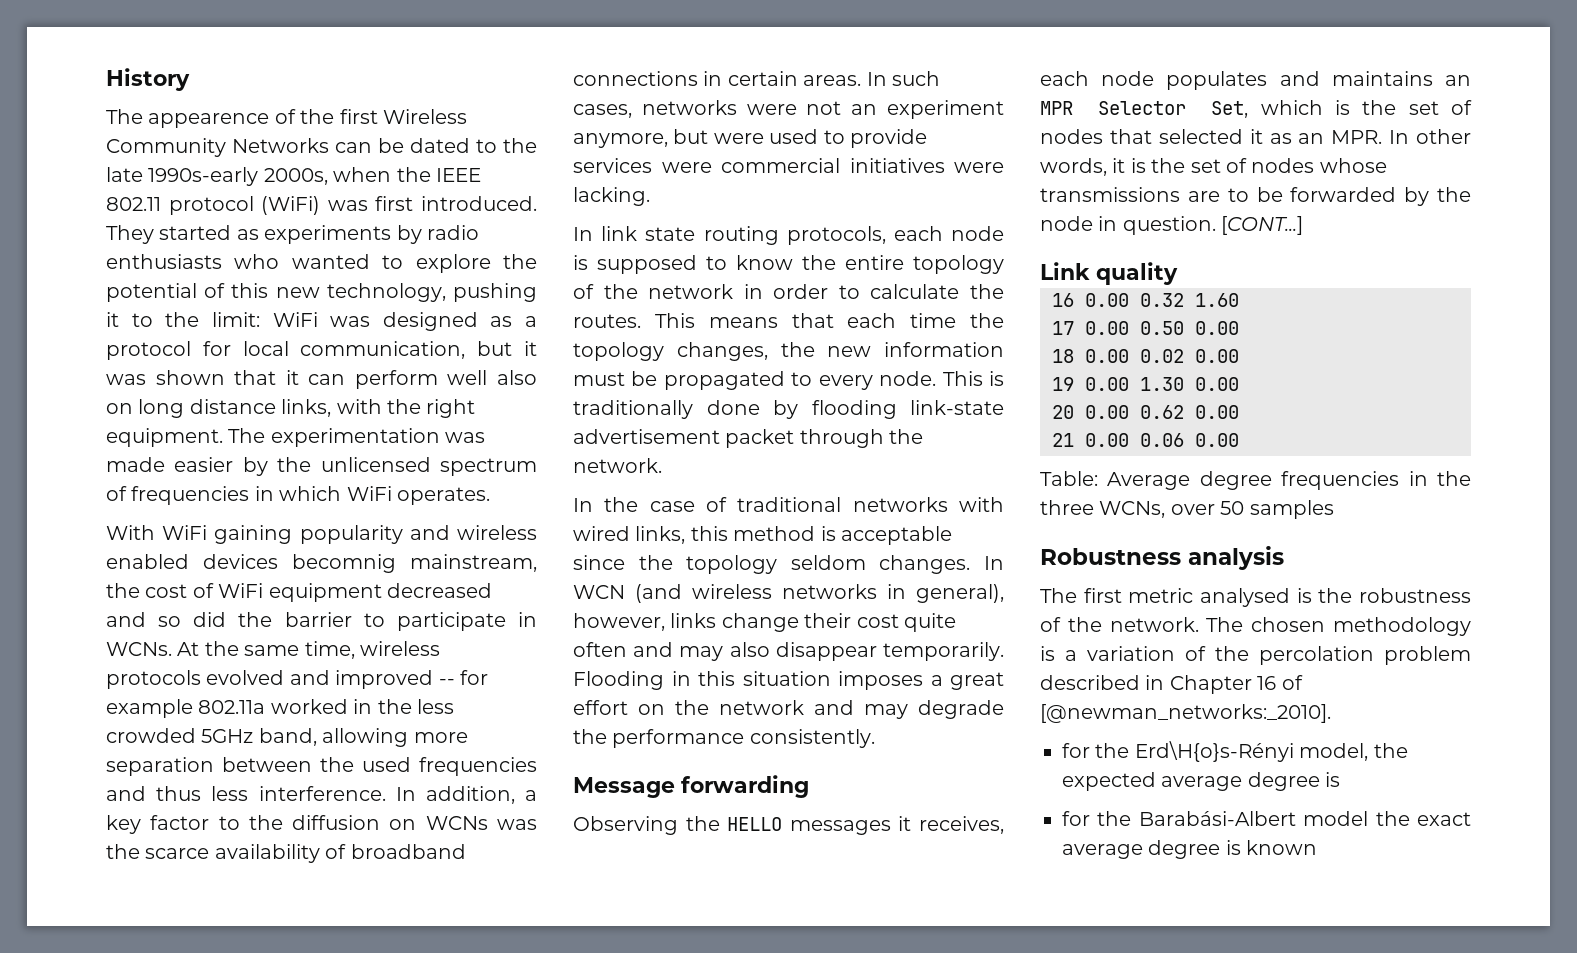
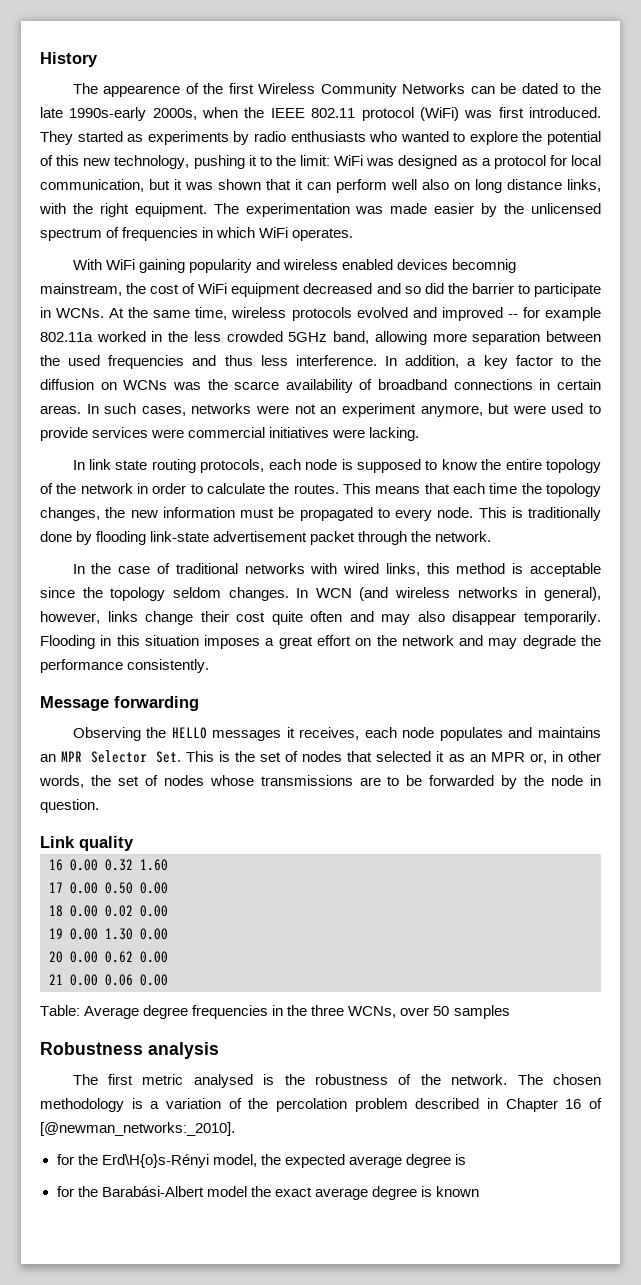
[1211,100,1323,118] Set, which -> [155,751,214,763] Set. This
[1331,129,1471,144] [1040,158,1146,176] MPR. In other words, it is -> [490,751,602,764] [39,775,84,788] MPR or, in other words,
[1221,216,1304,235] [CONT...] -> (99, 806) none

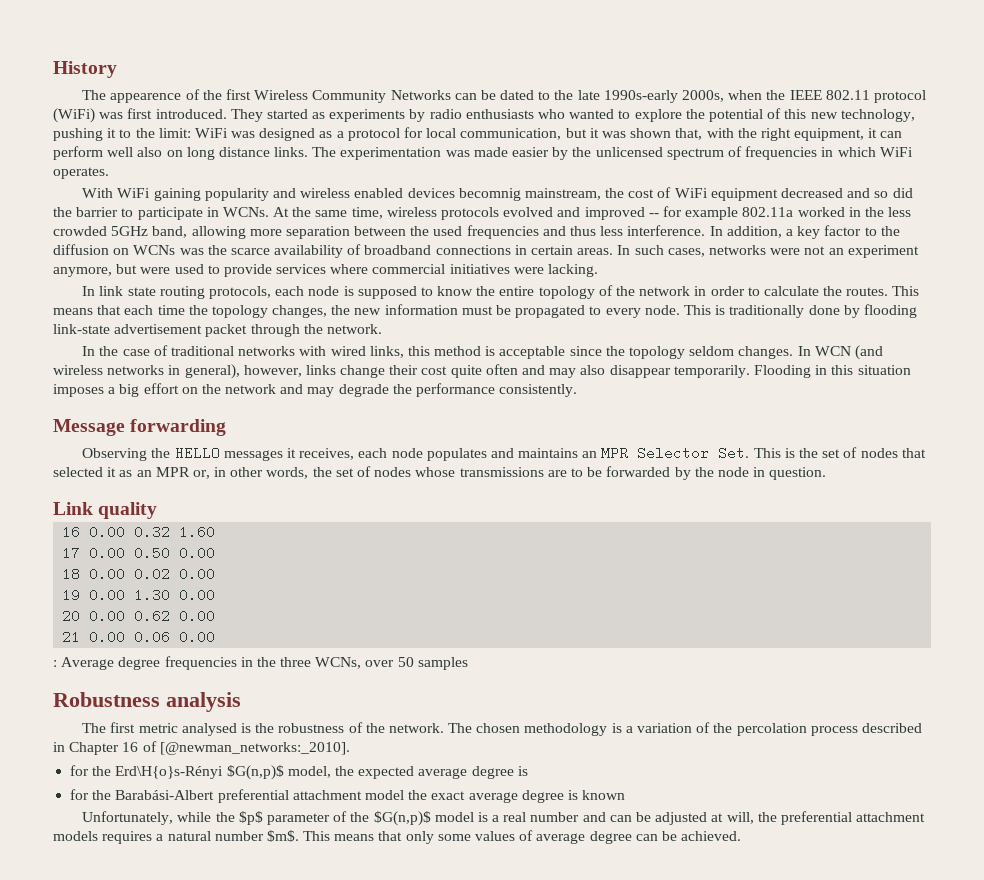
[266,179,291,190] that -> [675,128,865,141] that, with the right equipment,
[567,179,601,192] [39,203,207,217] links, with the right equipment. -> [274,147,309,157] links.
[151,429,185,438] were -> [330,264,369,274] where
[278,636,313,649] great -> [119,384,140,397] big
[40,1005,80,1016] Table: -> [53,660,57,667] :
[354,1098,408,1112] problem -> [810,726,858,736] process
(209, 1161) none -> [226,765,284,780] $G(n,p)$
(204, 1191) none -> [217,789,362,803] preferential attachment
(479, 1191) none -> [82,811,926,826] [53,830,742,844] // Unfortunately, while the $p$ parameter of the $G(n,p)$ model is a real number and can be adjusted at will, the preferential attachment models requires a natural number $m$. This means that only some values of average degree can be achieved.

